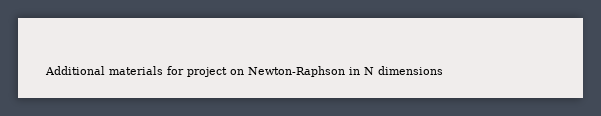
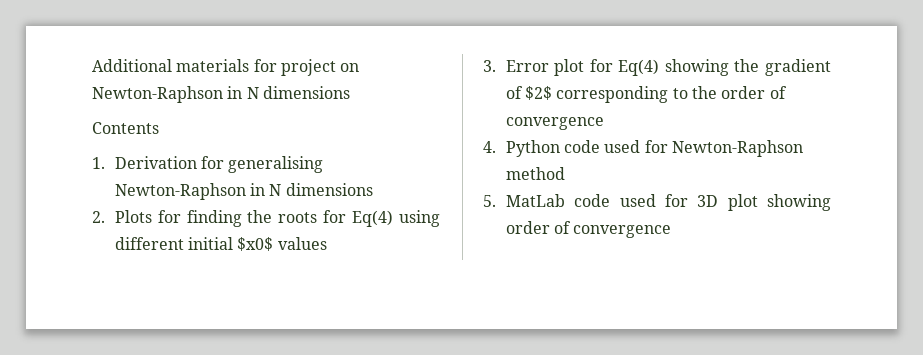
(443, 70) none -> [92,122,159,134] [92,156,324,173] [114,183,373,200] [92,210,440,227] [114,237,327,251] [483,59,831,76] [505,86,787,103] [505,117,604,130] [483,140,804,157] [505,167,565,180] [483,194,831,211] [505,221,672,238] // Contents // 1. Derivation for generalising Newton-Raphson in N dimensions // 2. Plots for finding the roots for Eq(4) using different initial $x0$ values // 3. Error plot for Eq(4) showing the gradient of $2$ corresponding to the order of convergence // 4. Python code used for Newton-Raphson method // 5. MatLab code used for 3D plot showing order of convergence

